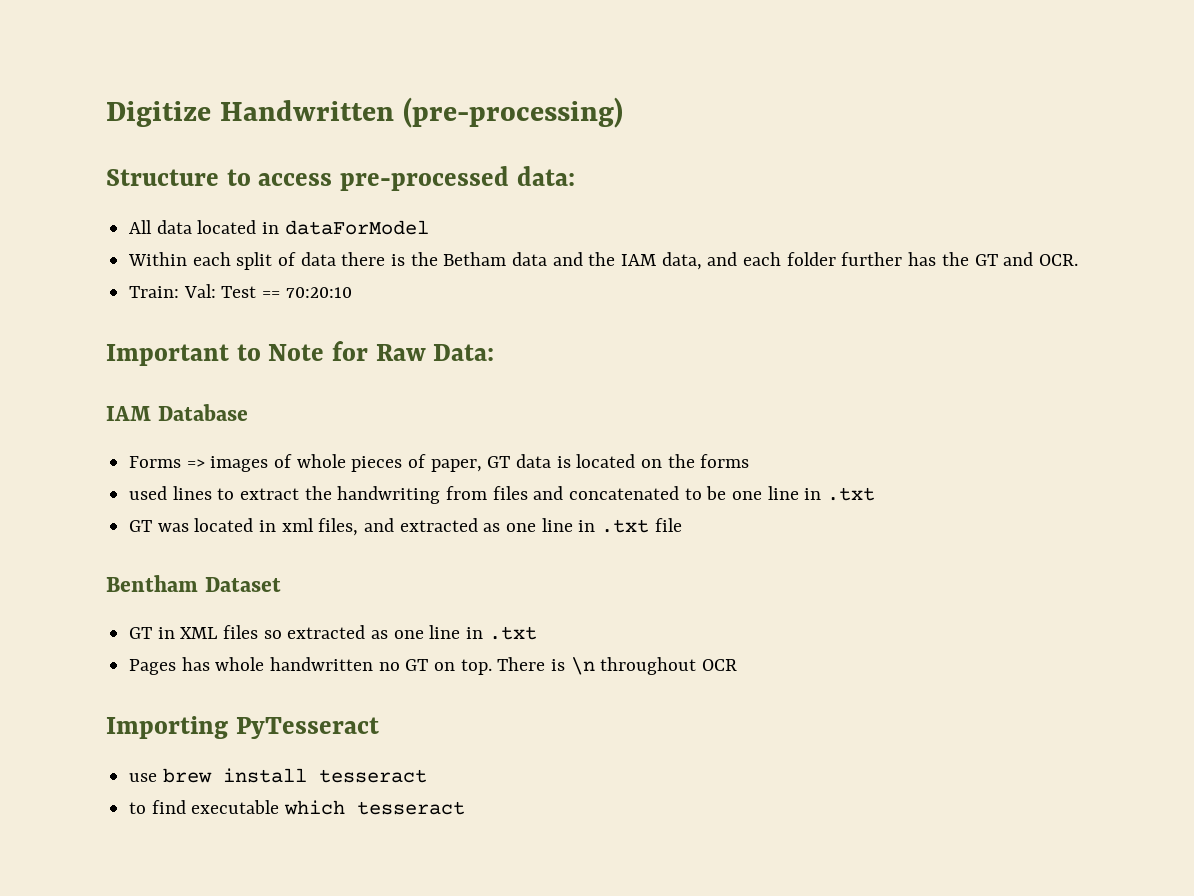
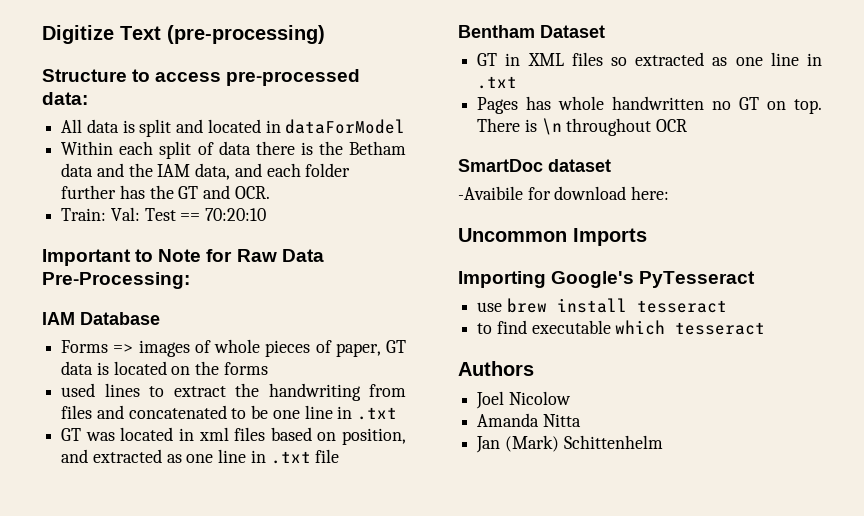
[219,100,394,121] Handwritten -> [120,26,161,40] Text
(192, 227) none -> [122,119,204,137] is split and
[433,344,495,361] Data: -> [281,249,324,262] [42,272,190,289] Data Pre-Processing:
[318,518,359,536] files, -> [234,427,406,445] files based on position,
(738, 665) none -> [458,159,611,172] [458,186,670,200] [458,228,647,246] // SmartDoc dataset // -Avaibile for download here: // Uncommon Imports
(228, 727) none -> [551,271,635,288] Google's
(466, 808) none -> [458,361,534,376] [476,391,571,409] [477,413,581,427] [476,435,663,453] // Authors // Joel Nicolow // Amanda Nitta // Jan (Mark) Schittenhelm

